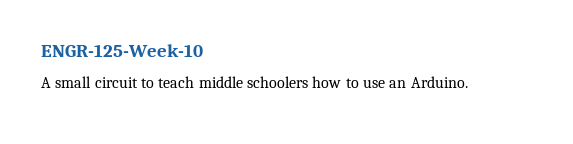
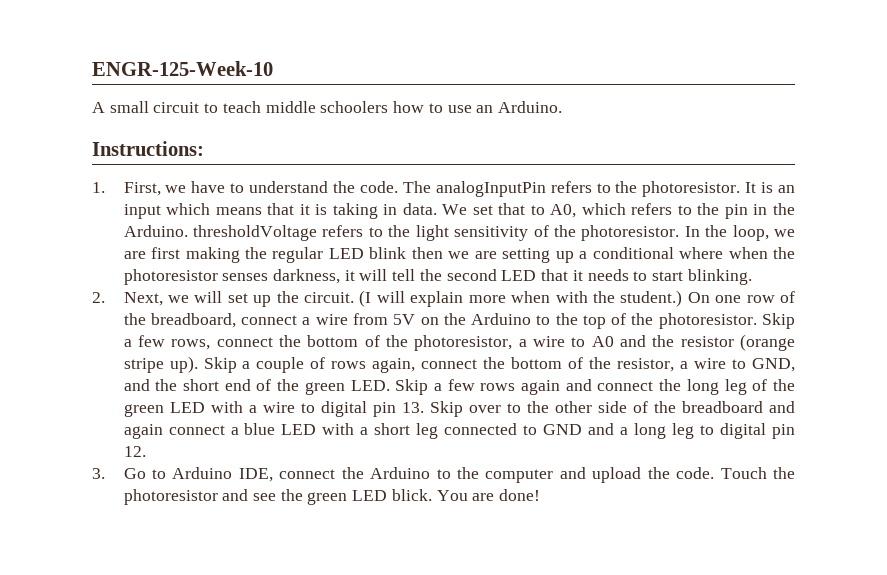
(468, 82) none -> [92,141,204,156] [92,181,795,197] [123,203,796,219] [123,225,795,241] [123,247,795,263] [123,269,752,285] [92,290,795,307] [123,313,795,329] [123,334,795,351] [123,356,795,373] [123,379,796,395] [123,401,795,417] [123,423,795,439] [123,446,146,457] [92,467,796,483] [123,489,541,505] // Instructions: // 1. First, we have to understand the code. The analogInputPin refers to the photoresistor. It is an input which means that it is taking in data. We set that to A0, which refers to the pin in the Arduino. thresholdVoltage refers to the light sensitivity of the photoresistor. In the loop, we are first making the regular LED blink then we are setting up a conditional where when the photoresistor senses darkness, it will tell the second LED that it needs to start blinking. // 2. Next, we will set up the circuit. (I will explain more when with the student.) On one row of the breadboard, connect a wire from 5V on the Arduino to the top of the photoresistor. Skip a few rows, connect the bottom of the photoresistor, a wire to A0 and the resistor (orange stripe up). Skip a couple of rows again, connect the bottom of the resistor, a wire to GND, and the short end of the green LED. Skip a few rows again and connect the long leg of the green LED with a wire to digital pin 13. Skip over to the other side of the breadboard and again connect a blue LED with a short leg connected to GND and a long leg to digital pin 12. // 3. Go to Arduino IDE, connect the Arduino to the computer and upload the code. Touch the photoresistor and see the green LED blick. You are done!

